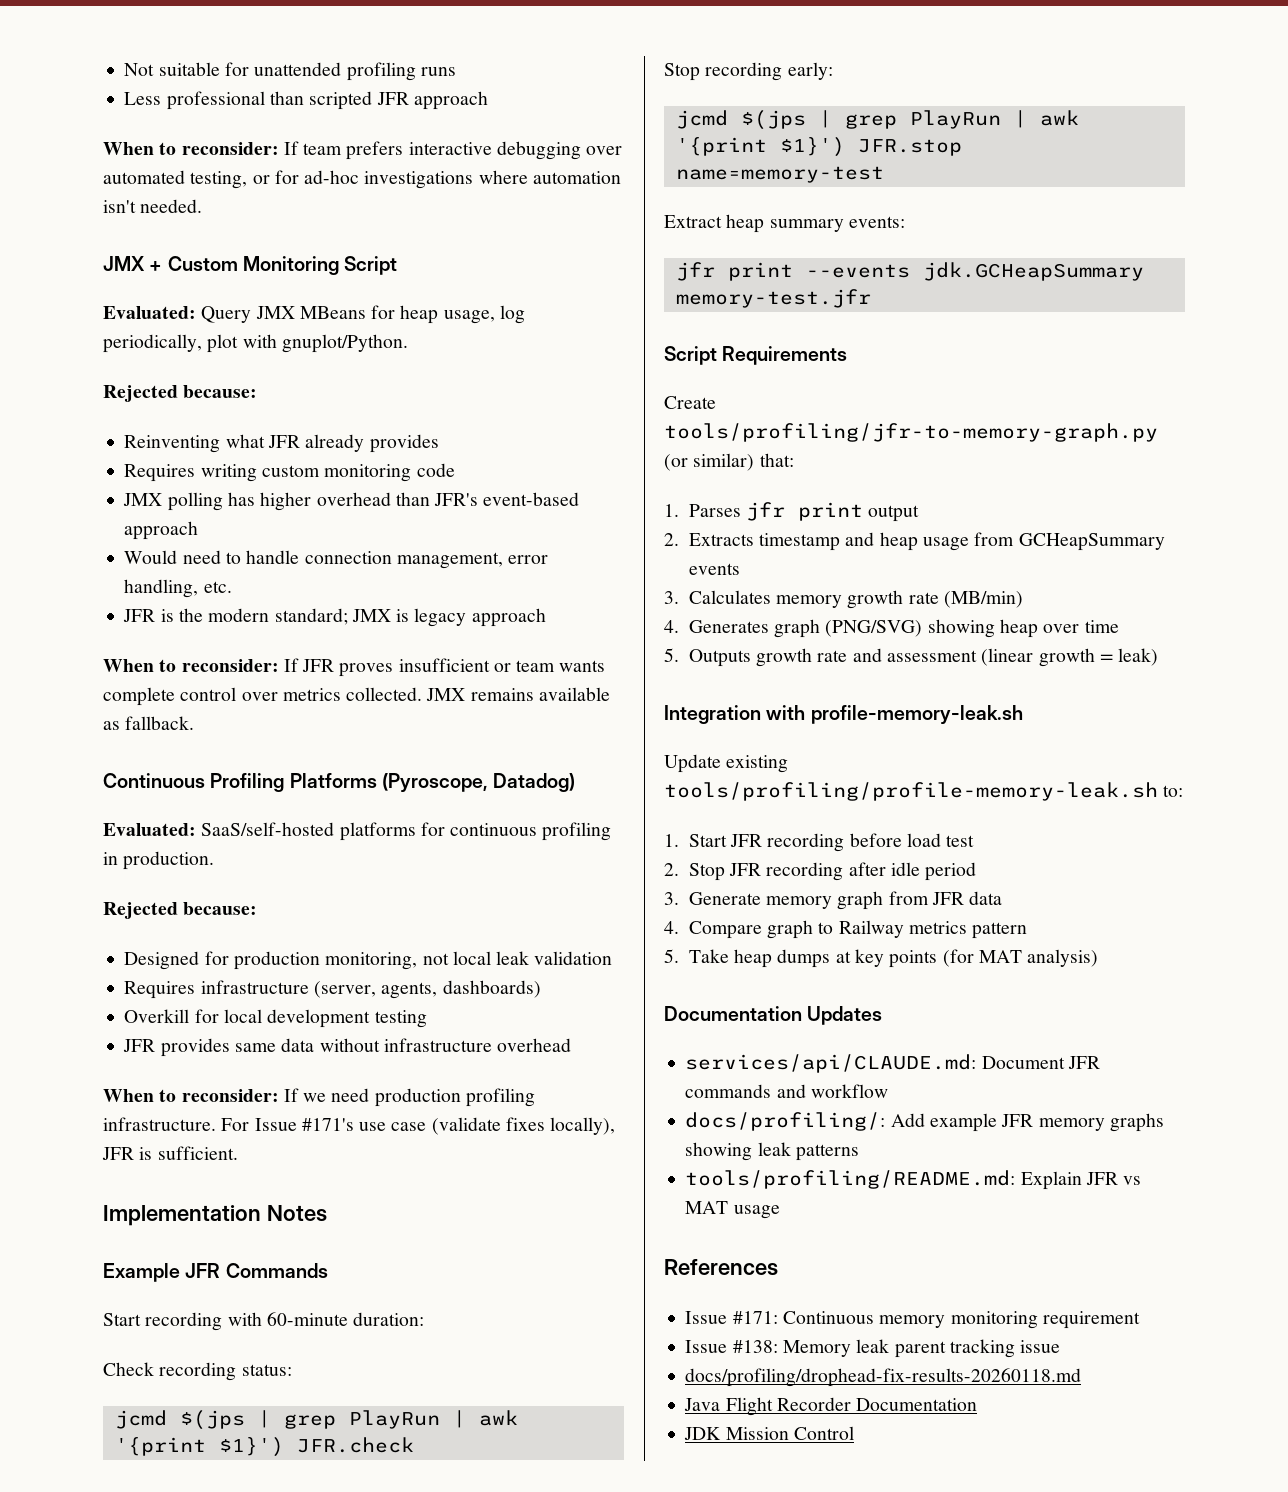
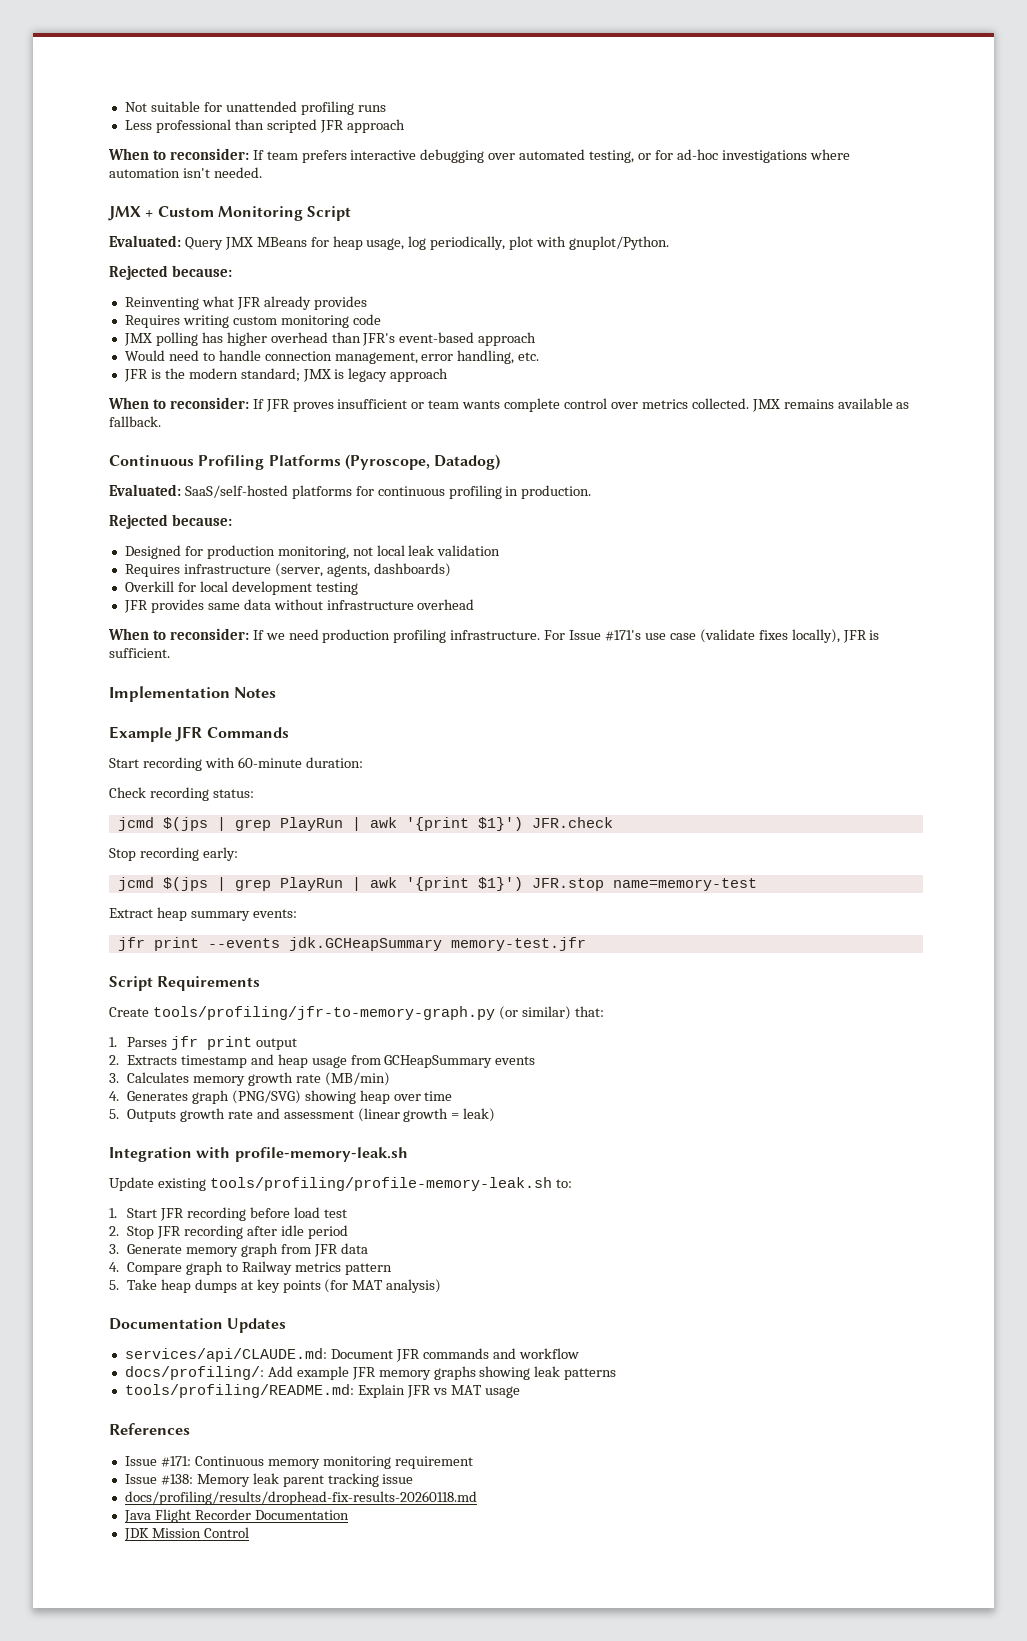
[685,1368,1082,1387] docs/profiling/drophead-fix-results-20260118.md -> [124,1491,477,1505] docs/profiling/results/drophead-fix-results-20260118.md

